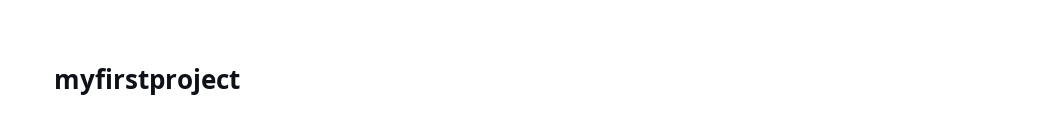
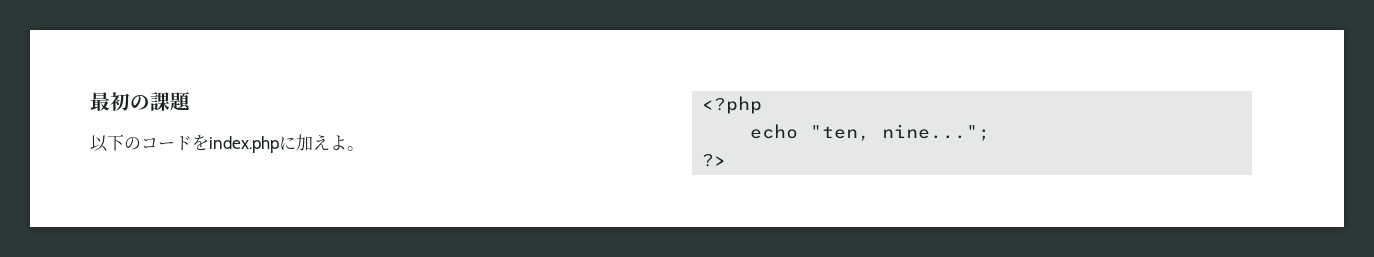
[54,68,240,95] myfirstproject -> [90,92,192,111] [90,134,364,153] [702,96,763,114] [750,124,991,141] [702,154,727,167] 最初の課題 // 以下のコードをindex.phpに加えよ。 // <?php // echo "ten, nine..."; // ?>

